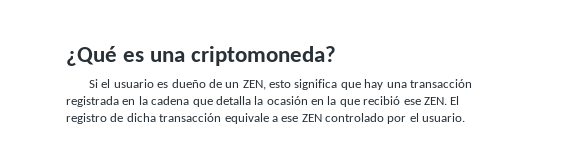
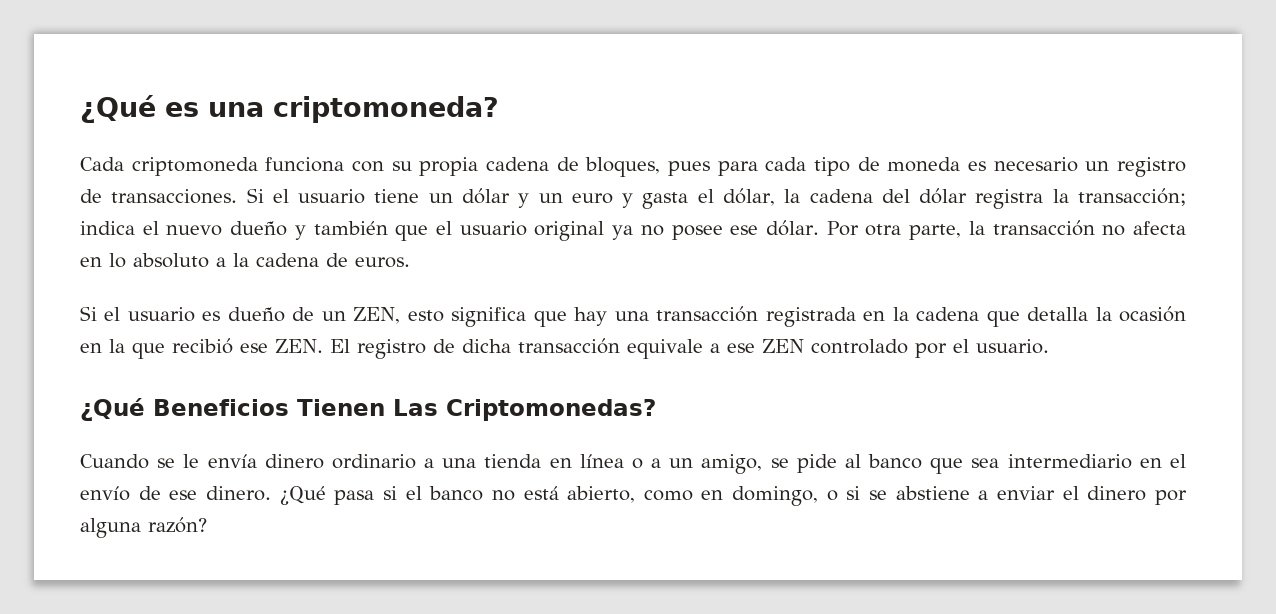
(337, 56) none -> [80,157,1186,177] [80,188,1187,209] [80,220,1187,241] [80,253,410,268] // Cada criptomoneda funciona con su propia cadena de bloques, pues para cada tipo de moneda es necesario un registro de transacciones. Si el usuario tiene un dólar y un euro y gasta el dólar, la cadena del dólar registra la transacción; indica el nuevo dueño y también que el usuario original ya no posee ese dólar. Por otra parte, la transacción no afecta en lo absoluto a la cadena de euros.
(466, 117) none -> [80,398,656,421] [80,454,1186,474] [80,486,1188,506] [80,517,207,538] // ¿Qué Beneficios Tienen Las Criptomonedas? // Cuando se le envía dinero ordinario a una tienda en línea o a un amigo, se pide al banco que sea intermediario en el envío de ese dinero. ¿Qué pasa si el banco no está abierto, como en domingo, o si se abstiene a enviar el dinero por alguna razón?

